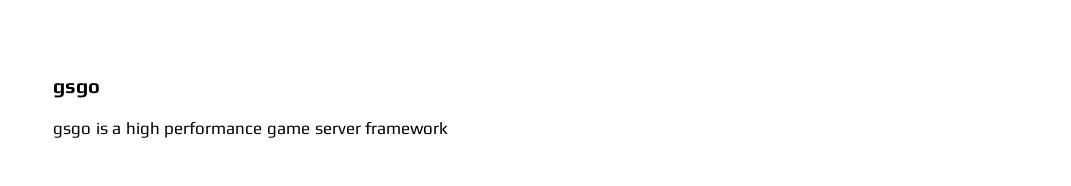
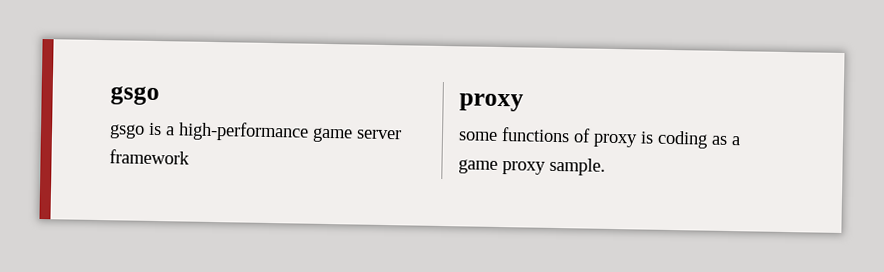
[125,121,263,138] high performance -> [178,121,309,142] high-performance
(449, 128) none -> [459,93,524,112] [458,127,741,149] [458,157,606,176] // proxy // some functions of proxy is coding as a game proxy sample.

